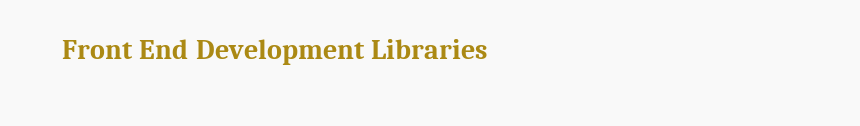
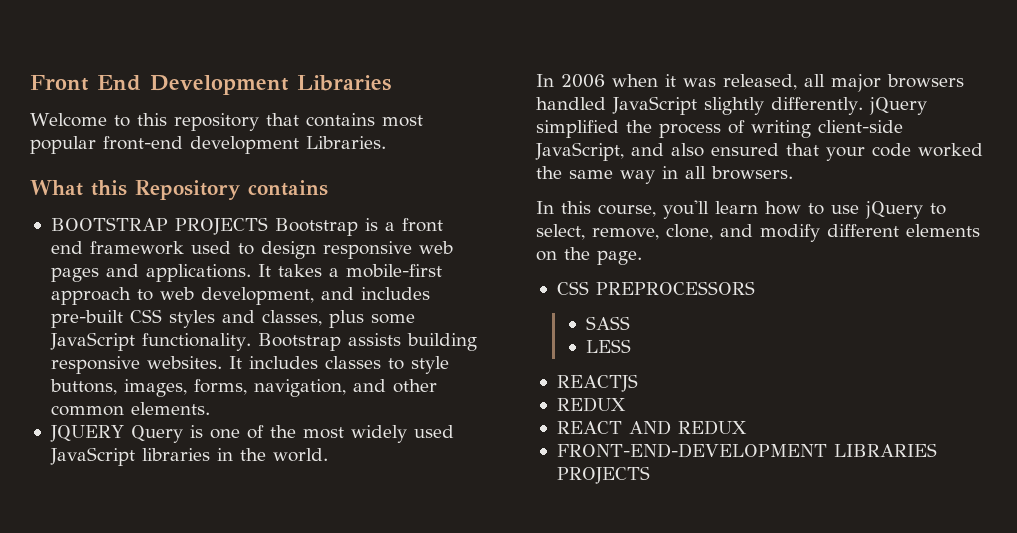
(488, 49) none -> [30,113,423,131] [30,136,386,154] [30,180,328,200] [50,217,443,236] [50,241,453,259] [50,264,442,282] [50,287,430,305] [50,309,415,328] [49,332,477,351] [50,356,449,374] [49,379,437,397] [50,402,210,416] [49,425,454,443] [49,447,328,466] [536,74,964,92] [536,96,927,115] [536,120,903,138] [535,142,983,161] [536,166,793,184] [536,200,946,219] [536,224,980,242] [536,247,642,265] [556,281,755,295] [585,316,630,330] [585,339,631,353] [556,374,638,392] [556,397,626,412] [556,420,747,435] [556,443,937,458] [556,466,650,484] // Welcome to this repository that contains most popular front-end development Libraries. // What this Repository contains // BOOTSTRAP PROJECTS Bootstrap is a front end framework used to design responsive web pages and applications. It takes a mobile-first approach to web development, and includes pre-built CSS styles and classes, plus some JavaScript functionality. Bootstrap assists building responsive websites. It includes classes to style buttons, images, forms, navigation, and other common elements. // JQUERY Query is one of the most widely used JavaScript libraries in the world. // In 2006 when it was released, all major browsers handled JavaScript slightly differently. jQuery simplified the process of writing client-side JavaScript, and also ensured that your code worked the same way in all browsers. // In this course, you'll learn how to use jQuery to select, remove, clone, and modify different elements on the page. // CSS PREPROCESSORS // SASS // LESS // REACTJS // REDUX // REACT AND REDUX // FRONT-END-DEVELOPMENT LIBRARIES PROJECTS

